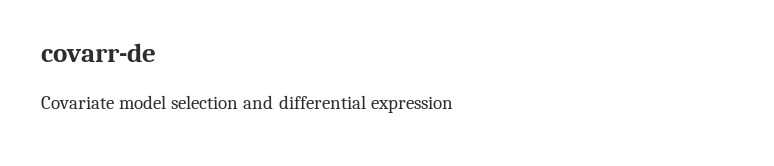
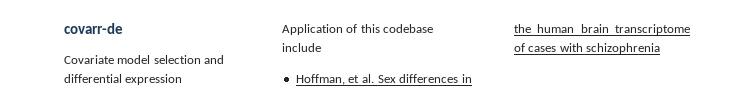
(453, 104) none -> [282,24,434,35] [282,43,321,52] [295,74,472,85] [513,24,690,35] [513,43,660,54] // Application of this codebase include // Hoffman, et al. Sex differences in the human brain transcriptome of cases with schizophrenia

